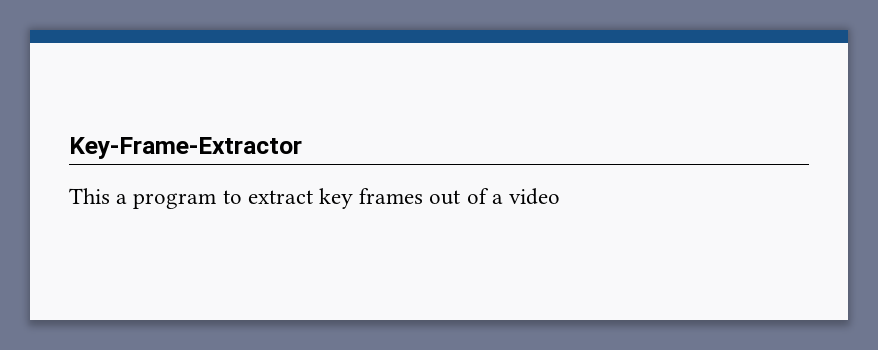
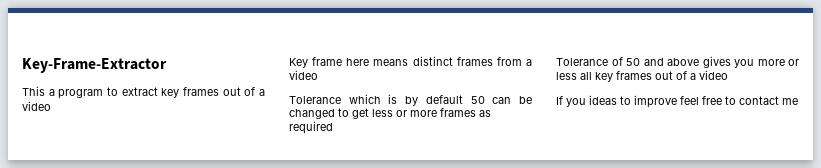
(561, 196) none -> [289,56,532,68] [289,70,318,80] [289,94,532,106] [289,108,491,119] [289,121,333,134] [556,56,799,68] [556,70,728,82] [556,95,798,108] // Key frame here means distinct frames from a video // Tolerance which is by default 50 can be changed to get less or more frames as required // Tolerance of 50 and above gives you more or less all key frames out of a video // If you ideas to improve feel free to contact me

